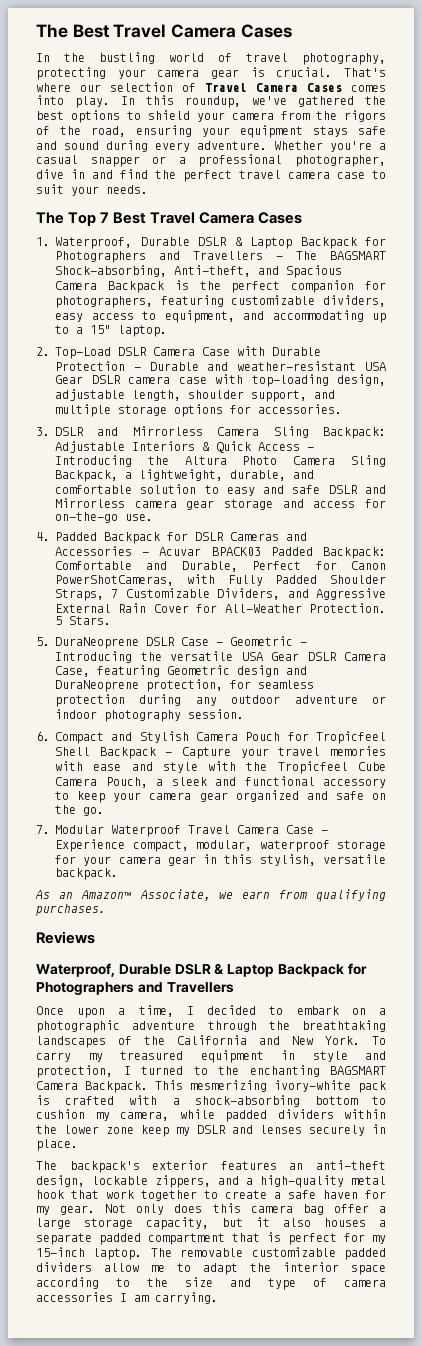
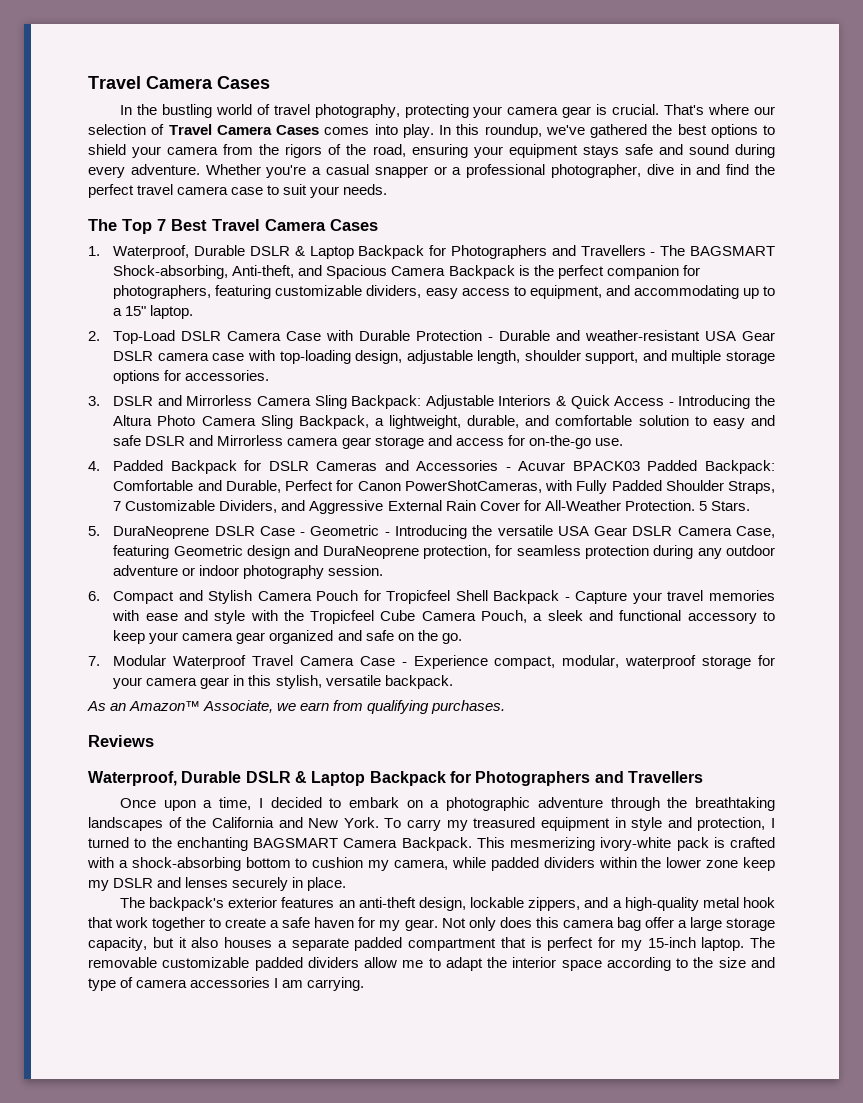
[36,24,110,38] The Best -> (88, 82) none

